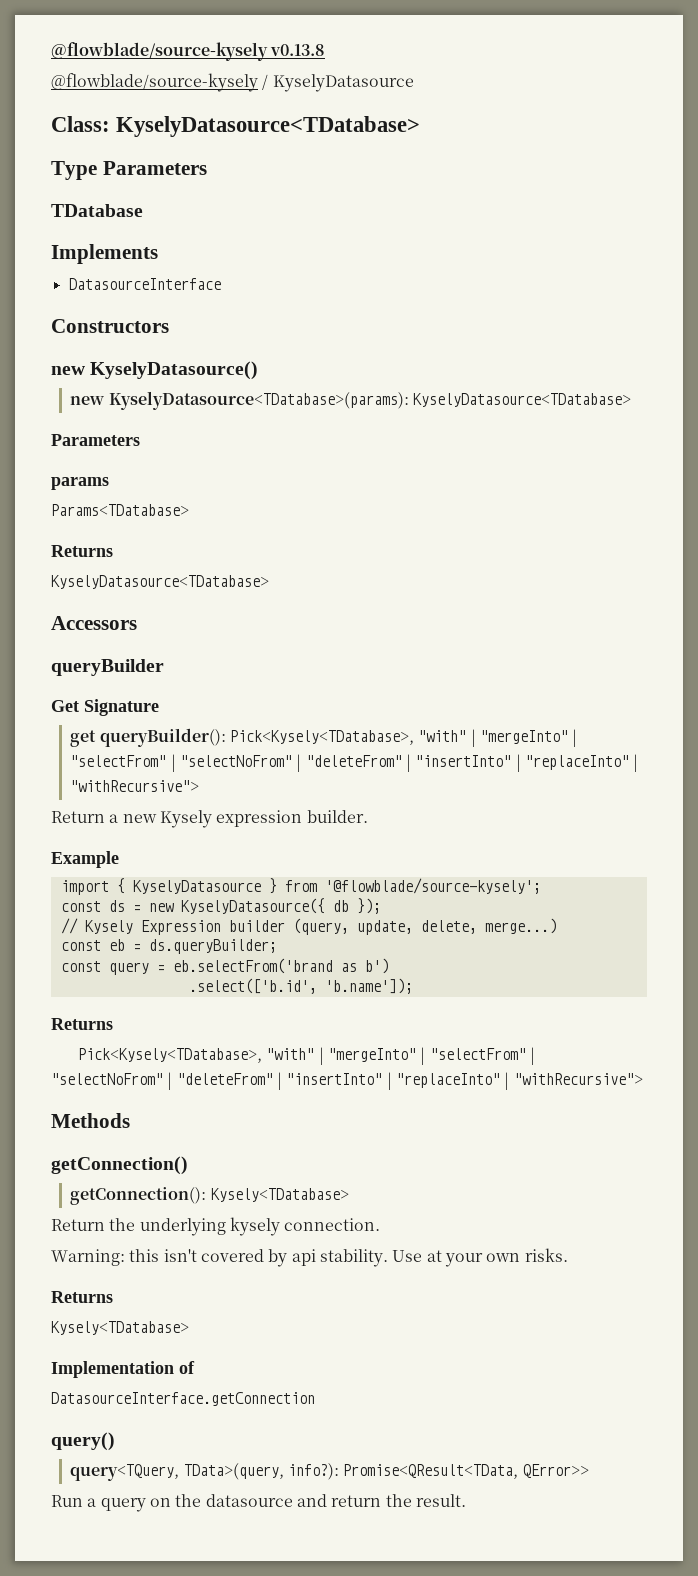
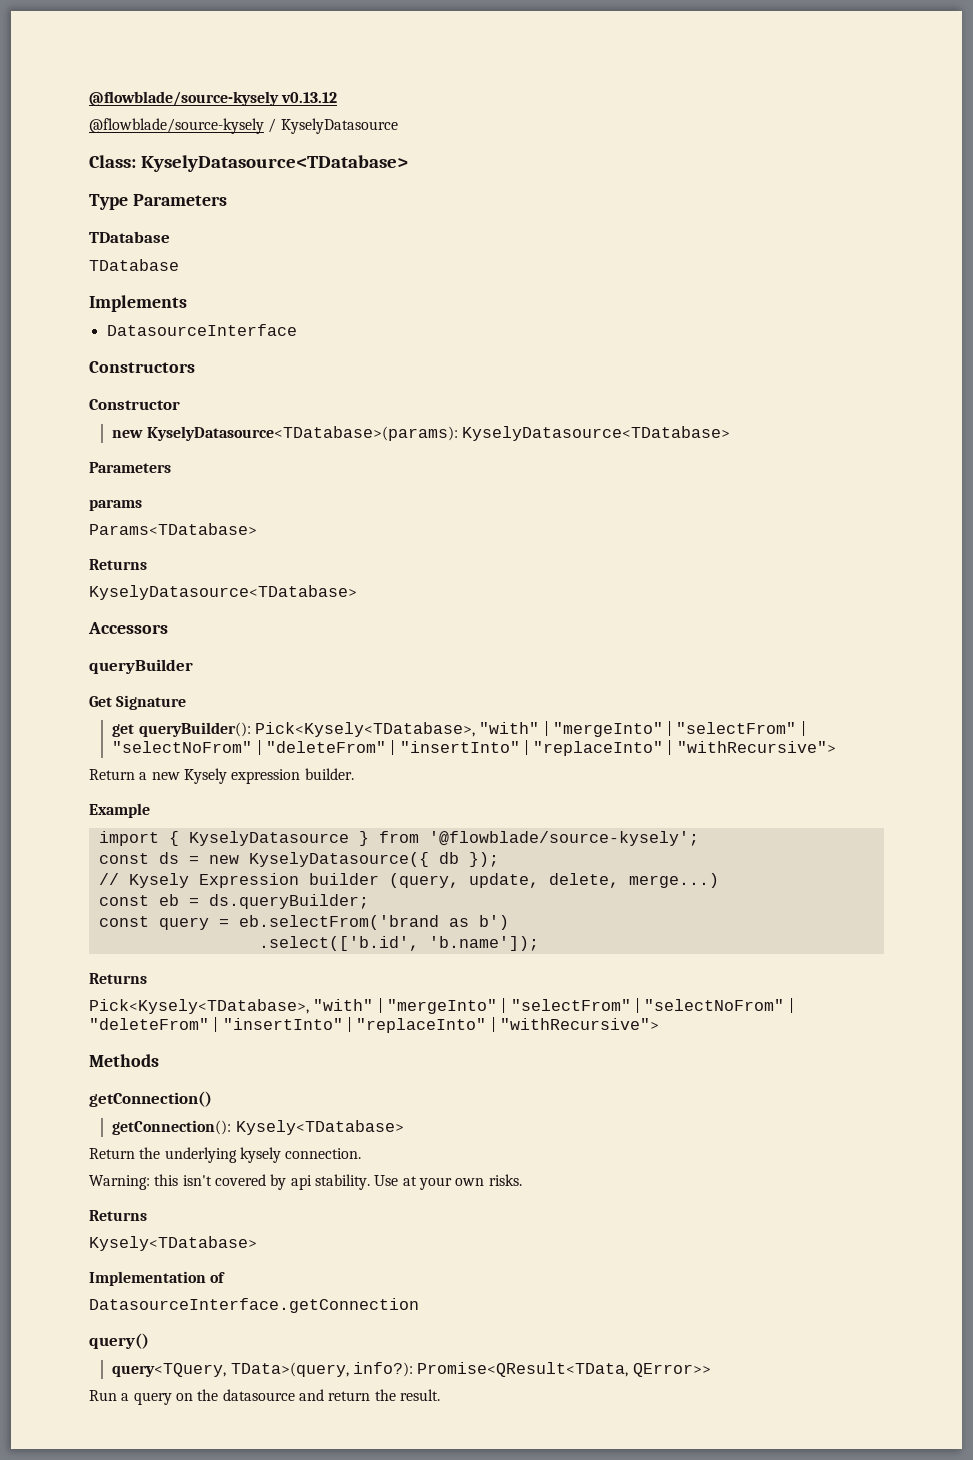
[51,42,326,61] @flowblade/source-kysely v0.13.8 -> [89,91,338,106] @flowblade/source-kysely v0.13.12
(143, 210) none -> [89,259,179,271] // TDatabase
[51,361,259,380] new KyselyDatasource() -> [89,399,180,410] Constructor

